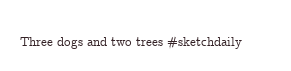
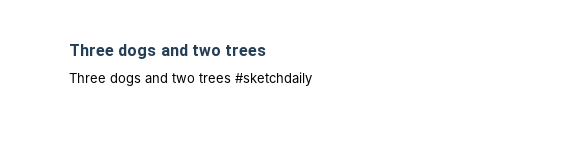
[20,37,163,49] Three dogs and two trees -> [69,44,267,59] [69,73,231,86] Three dogs and two trees // Three dogs and two trees

